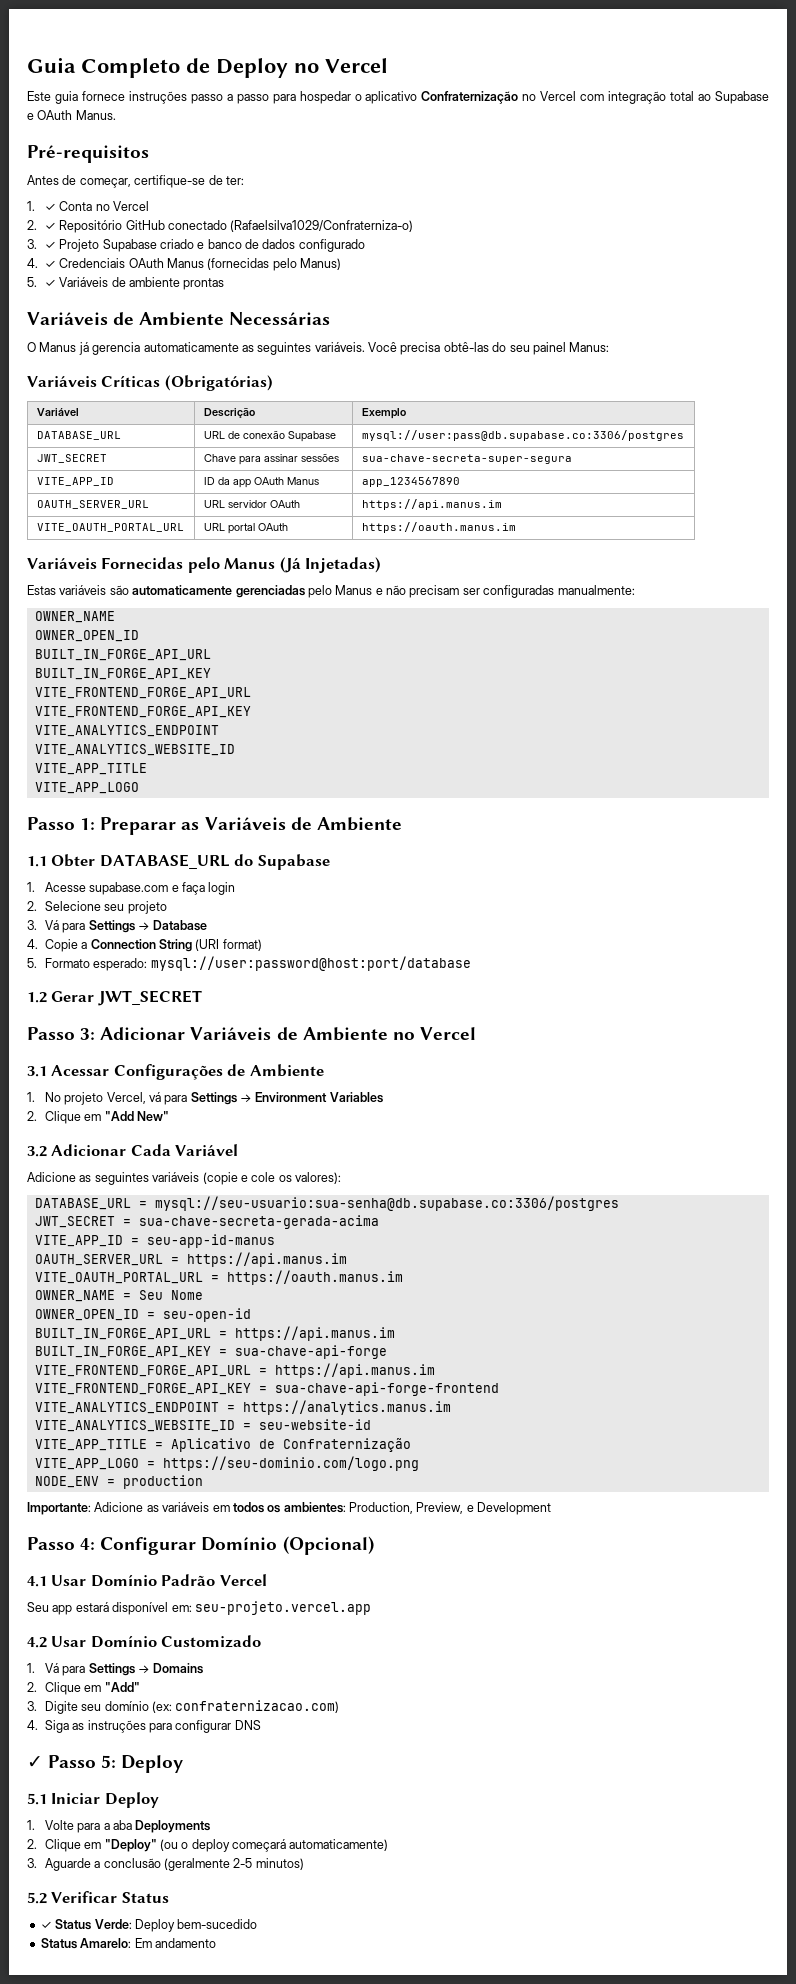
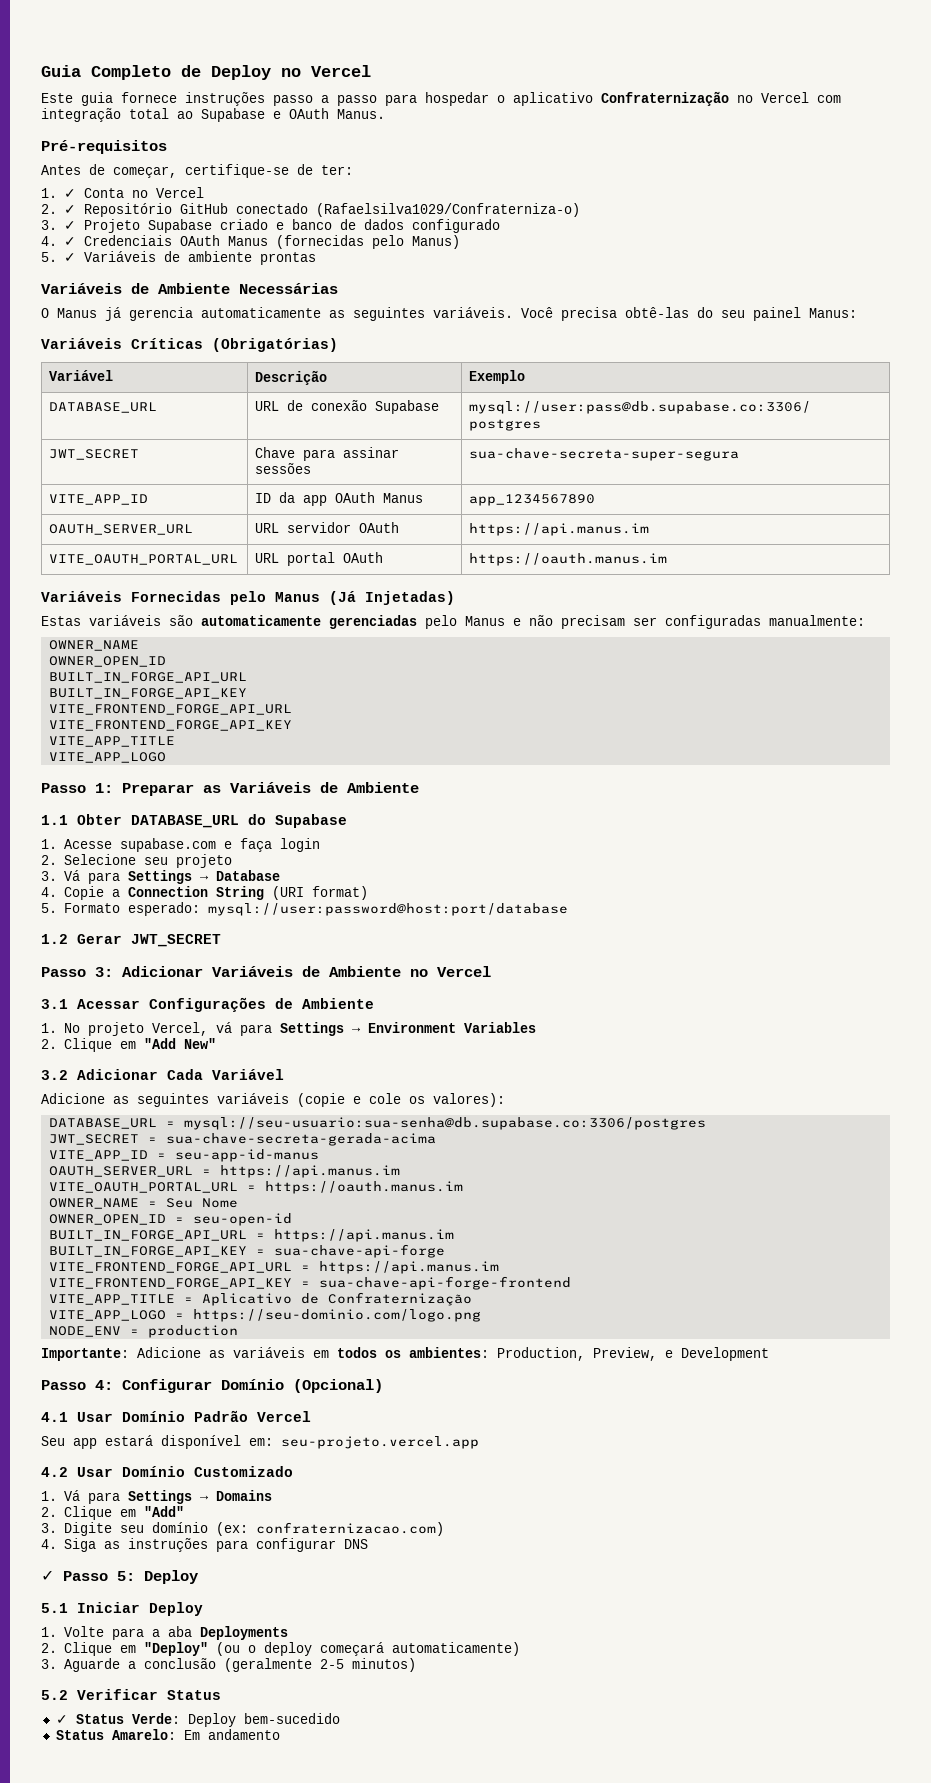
[34,725,219,737] [34,744,235,756] // VITE_ANALYTICS_ENDPOINT // VITE_ANALYTICS_WEBSITE_ID -> (293, 725) none
[34,1400,451,1415] [34,1419,371,1432] // VITE_ANALYTICS_ENDPOINT = https://analytics.manus.im // VITE_ANALYTICS_WEBSITE_ID = seu-website-id -> (572, 1283) none

